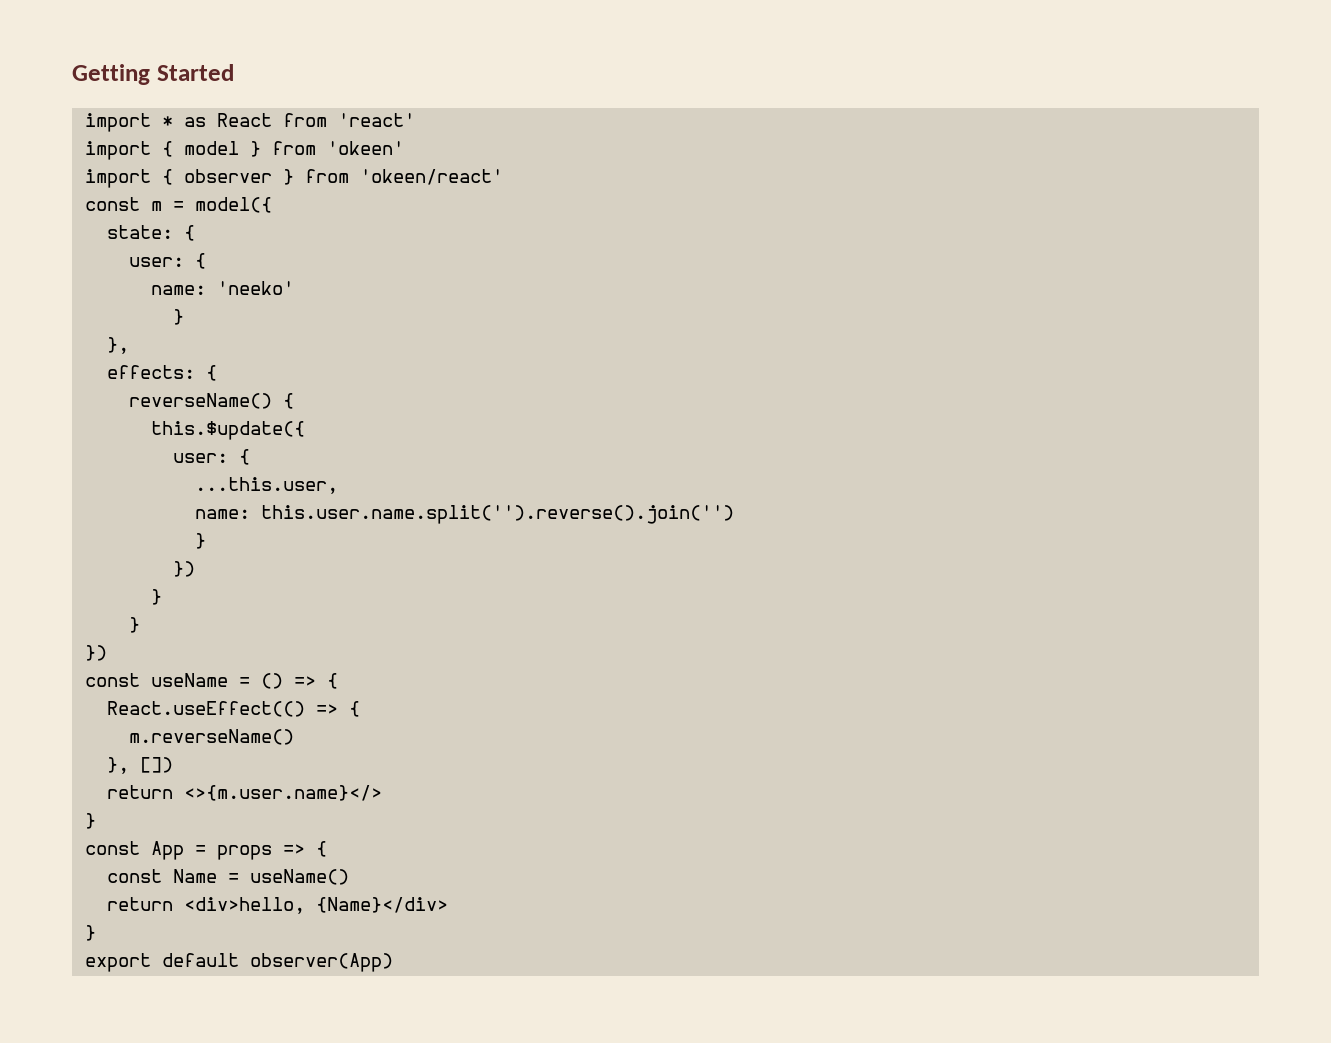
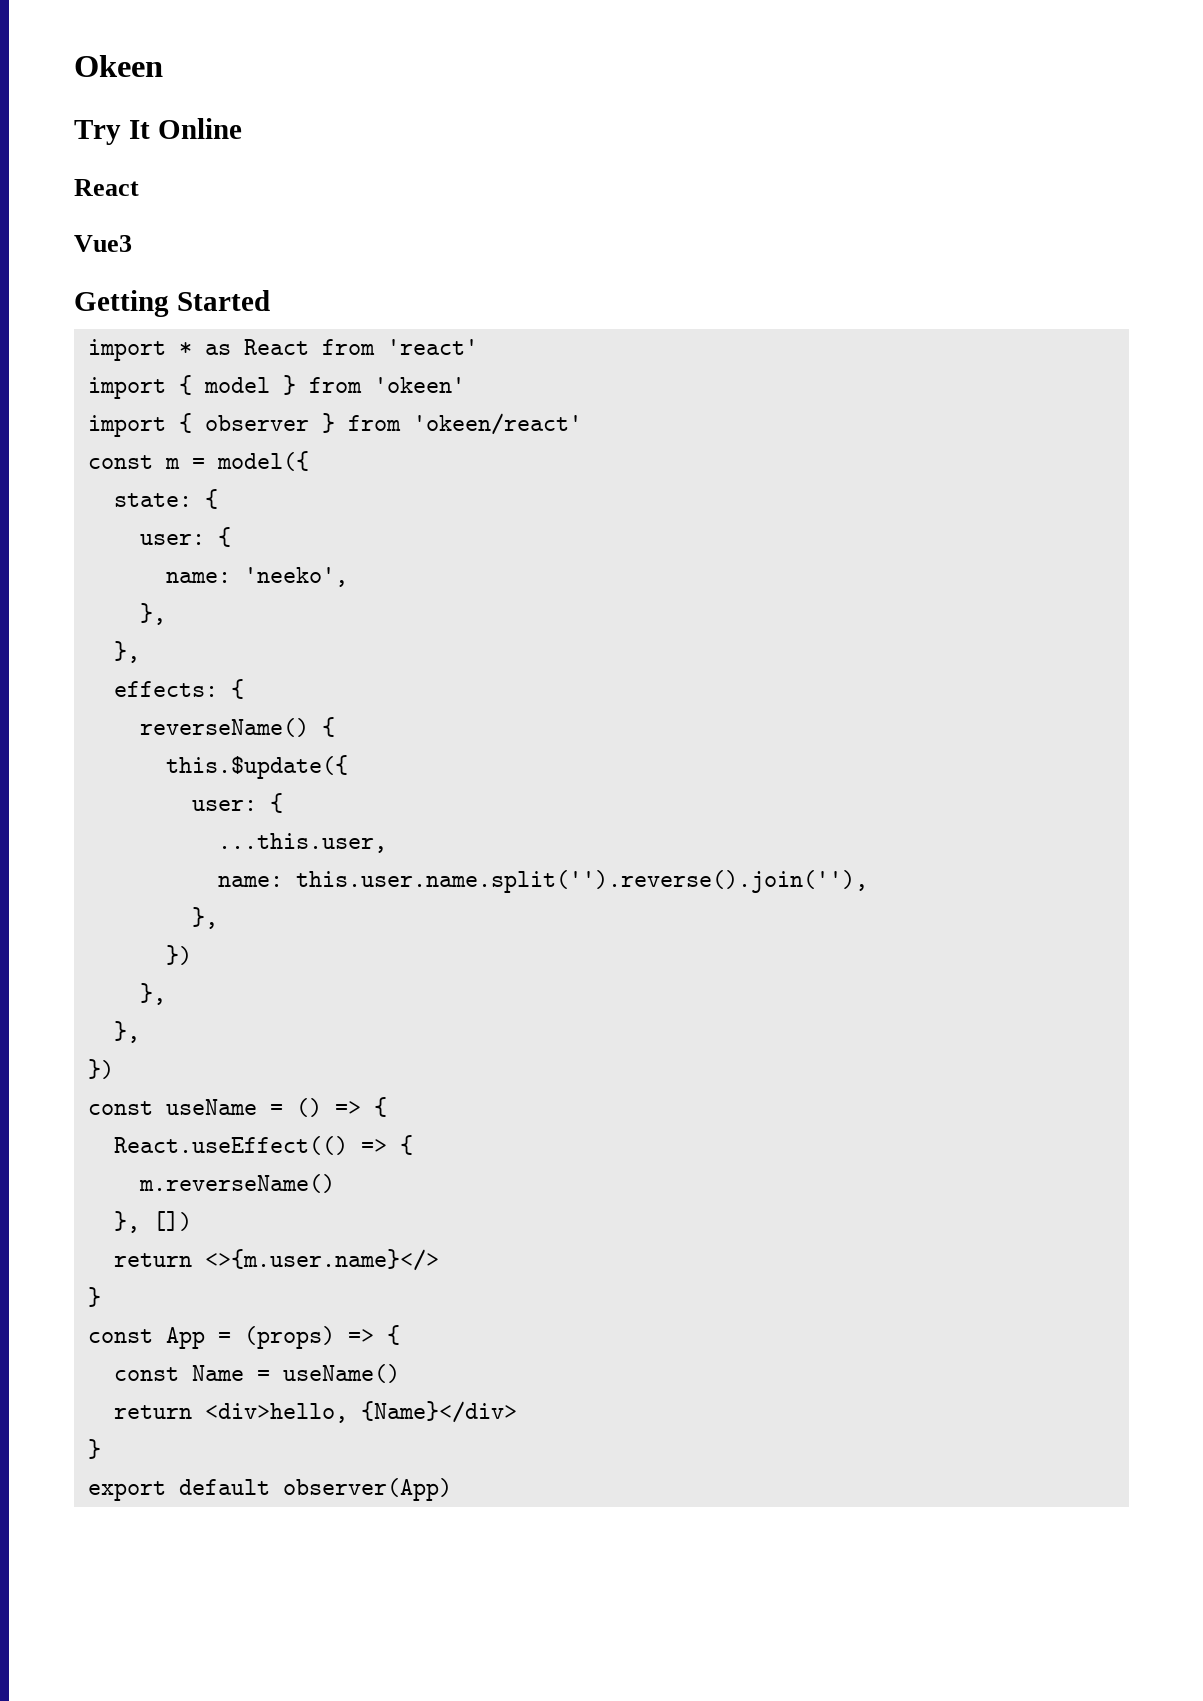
(72, 74) none -> [74,55,163,77] [74,118,242,145] [74,179,139,196] [74,235,132,252] Okeen // Try It Online // React // Vue3 //
[216,281,294,295] [172,309,184,325] 'neeko' // } -> [243,567,348,587] [139,603,166,625] 'neeko', // },
[260,505,734,524] [194,533,206,549] [172,561,195,577] [150,589,162,605] [128,617,140,633] this.user.name.split('').reverse().join('') // } // }) // } // } -> [295,870,868,893] [191,907,218,929] [165,945,192,965] [139,983,166,1005] [113,1021,140,1043] this.user.name.split('').reverse().join(''), // }, // }) // }, // },
[216,845,272,860] props -> [243,1326,335,1349] (props)

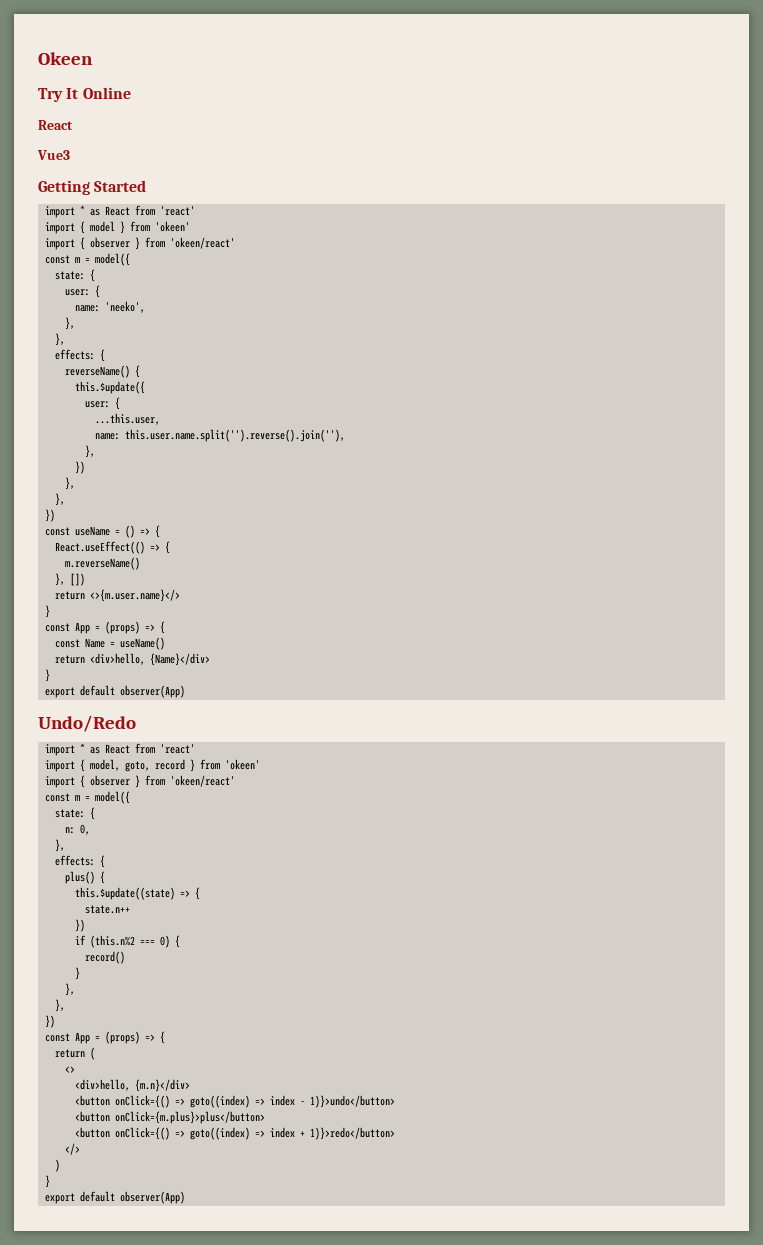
(452, 1489) none -> [38,715,136,732] [45,743,196,756] [45,759,261,772] [45,775,236,788] [45,791,131,804] [55,807,96,820] [65,824,91,835] [55,839,66,852] [55,855,106,868] [65,871,106,884] [75,887,201,900] [85,905,131,914] [75,919,86,932] [75,935,181,948] [85,951,126,964] [75,967,81,980] [65,983,76,996] [55,999,66,1012] [45,1015,56,1028] [45,1031,166,1044] [55,1047,96,1060] [65,1066,76,1073] [75,1079,191,1092] [75,1095,396,1108] [75,1111,266,1124] [75,1127,396,1140] [65,1143,81,1155] [55,1159,61,1172] [45,1175,51,1188] [45,1191,186,1204] // Undo/Redo // import * as React from 'react' // import { model, goto, record } from 'okeen' // import { observer } from 'okeen/react' // const m = model({ // state: { // n: 0, // }, // effects: { // plus() { // this.$update((state) => { // state.n++ // }) // if (this.n%2 === 0) { // record() // } // }, // }, // }) // const App = (props) => { // return ( // <> // <div>hello, {m.n}</div> // <button onClick={() => goto((index) => index - 1)}>undo</button> // <button onClick={m.plus}>plus</button> // <button onClick={() => goto((index) => index + 1)}>redo</button> // </> // ) // } // export default observer(App)

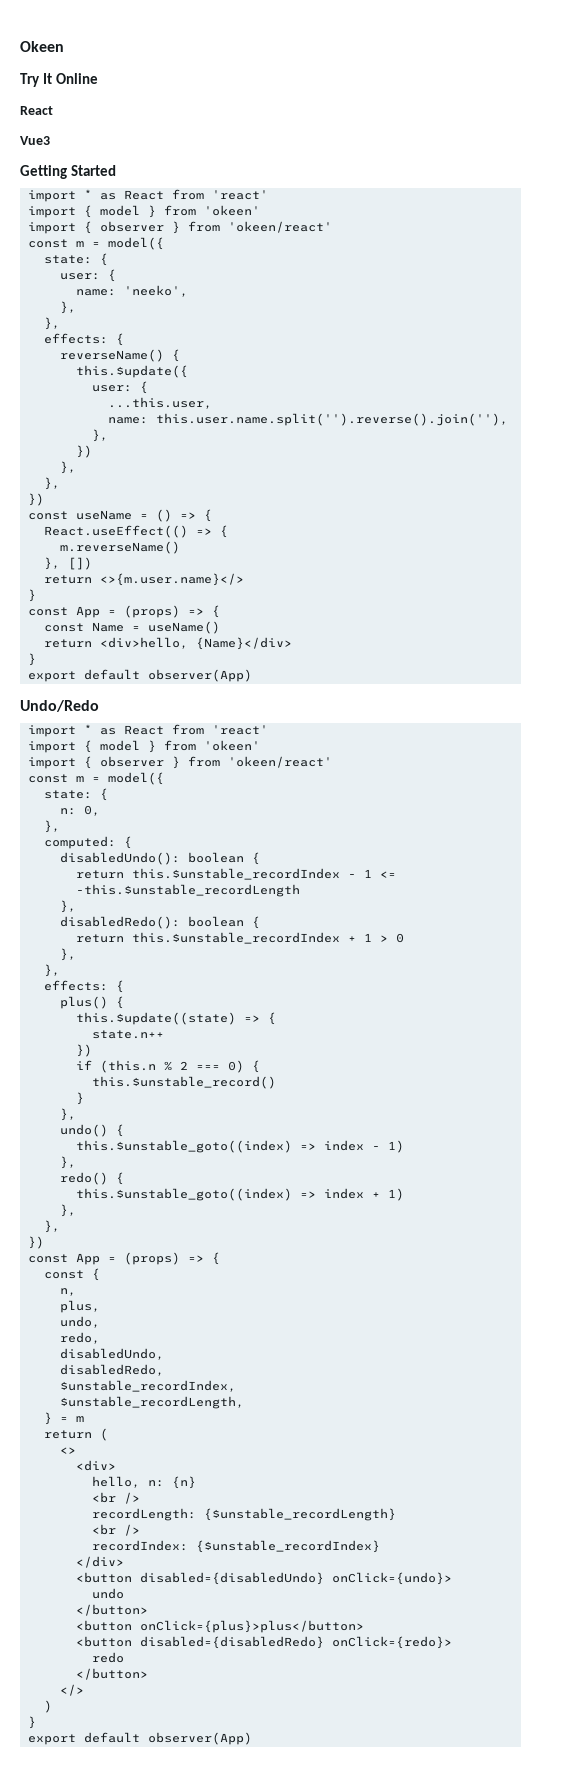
[90,759,186,772] model, goto, record -> [99,740,140,751] model
(66, 845) none -> [43,836,132,849] [59,852,260,865] [75,868,396,880] [75,884,300,897] [59,900,76,913] [59,916,260,929] [75,932,404,944] [59,948,76,961] [43,964,60,977] // computed: { // disabledUndo(): boolean { // return this.$unstable_recordIndex - 1 <= -this.$unstable_recordLength // }, // disabledRedo(): boolean { // return this.$unstable_recordIndex + 1 > 0 // }, // },
[90,935,136,948] (this.n%2 -> [99,1060,188,1073] (this.n % 2
[85,951,126,964] record() -> [91,1076,276,1089] this.$unstable_record()
(76, 989) none -> [59,1124,124,1137] [75,1140,404,1153] [59,1156,76,1169] [59,1172,124,1185] [75,1188,404,1201] [59,1204,76,1217] // undo() { // this.$unstable_goto((index) => index - 1) // }, // redo() { // this.$unstable_goto((index) => index + 1) // },
[55,1047,96,1060] [65,1066,76,1073] [75,1079,191,1092] [75,1095,396,1108] [75,1111,266,1124] [75,1127,396,1140] return ( // <> // <div>hello, {m.n}</div> // <button onClick={() => goto((index) => index - 1)}>undo</button> // <button onClick={m.plus}>plus</button> // <button onClick={() => goto((index) => index + 1)}>redo</button> -> [43,1268,100,1281] [59,1288,76,1296] [59,1300,100,1313] [59,1316,100,1328] [59,1332,100,1344] [59,1348,164,1360] [59,1364,164,1376] [59,1380,236,1392] [59,1396,244,1409] [43,1412,84,1425] [43,1428,108,1441] [59,1447,76,1454] [75,1460,116,1471] [91,1476,196,1489] [91,1492,140,1504] [91,1508,396,1521] [91,1524,140,1536] [91,1540,380,1553] [75,1556,124,1568] [75,1572,452,1585] [91,1588,124,1599] [75,1604,148,1616] [75,1620,364,1633] [75,1636,452,1649] [91,1652,124,1663] [75,1668,148,1680] const { // n, // plus, // undo, // redo, // disabledUndo, // disabledRedo, // $unstable_recordIndex, // $unstable_recordLength, // } = m // return ( // <> // <div> // hello, n: {n} // <br /> // recordLength: {$unstable_recordLength} // <br /> // recordIndex: {$unstable_recordIndex} // </div> // <button disabled={disabledUndo} onClick={undo}> // undo // </button> // <button onClick={plus}>plus</button> // <button disabled={disabledRedo} onClick={redo}> // redo // </button>

